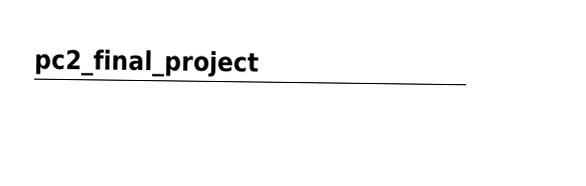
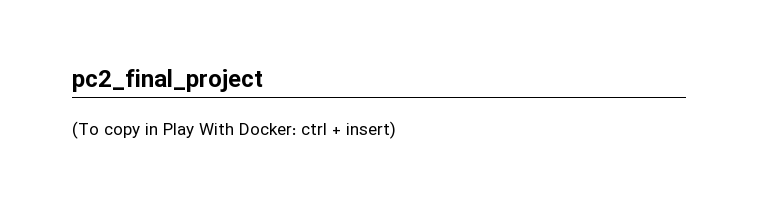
(259, 63) none -> [72,121,396,139] // (To copy in Play With Docker: ctrl + insert)

